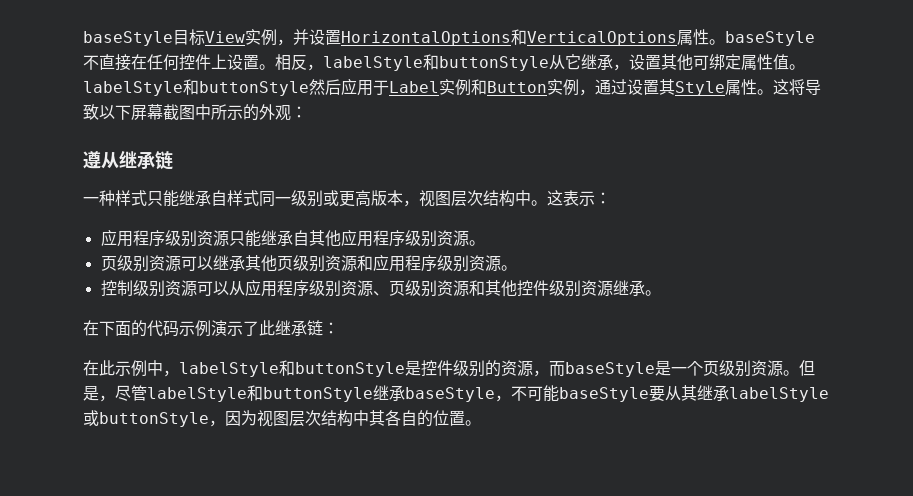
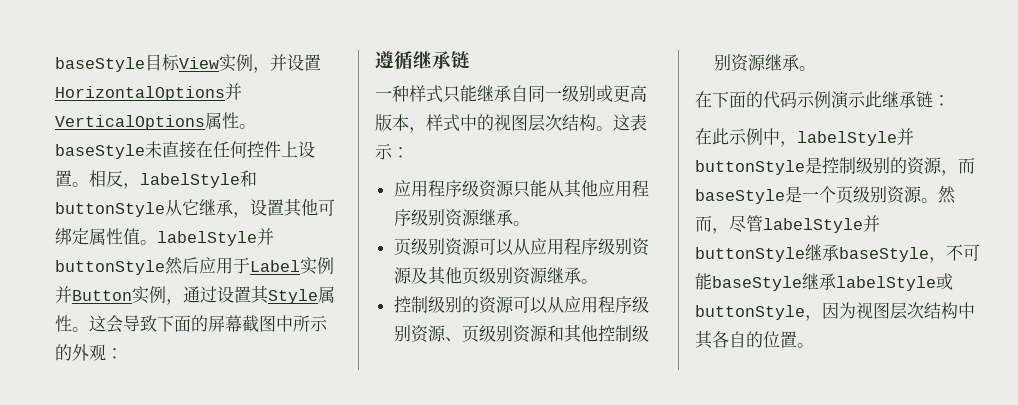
[511,29,527,45] 和 -> [225,83,242,100] 并
[83,55,99,70] 不 -> [145,141,162,158] 未
[183,79,199,95] 和 -> [257,228,274,245] 并
[471,79,487,95] 和 -> [55,286,72,303] 并
[789,79,821,95] [83,104,131,120] 将导致以下 -> [106,315,208,333] 会导致下面的
[101,152,119,169] 从 -> [394,51,413,69] 循
[227,190,259,206] 样式 -> (528, 93) none
[419,190,531,207] 视图层次结构中 -> [426,114,596,132] 样式中的视图层次结构
[180,230,197,247] 别 -> (479, 188) none
[260,230,309,246] 继承自 -> [546,180,564,197] 从
(469, 238) none -> [478,209,513,226] 继承
[212,254,501,272] 继承其他页级别资源和应用程序级别资源 -> [512,238,650,256] [393,266,581,285] 从应用程序级别资源及其他页级别资源继承
(165, 288) none -> [461,296,479,313] 的
[532,280,549,296] 件 -> [614,325,632,342] 制
[243,321,259,336] 了 -> (866, 99) none
[279,360,295,376] 和 -> [897,128,914,145] 并
[437,360,453,376] 件 -> [839,157,856,174] 制
[799,360,815,376] [83,386,99,401] 但是 -> [938,186,956,204] [695,215,712,232] 然而
[247,385,263,401] 和 -> [863,215,880,232] 并
[649,385,697,402] 要从其 -> (802, 283) none

